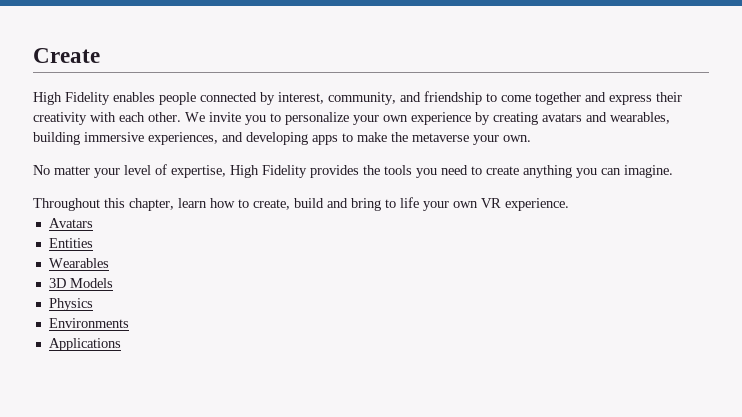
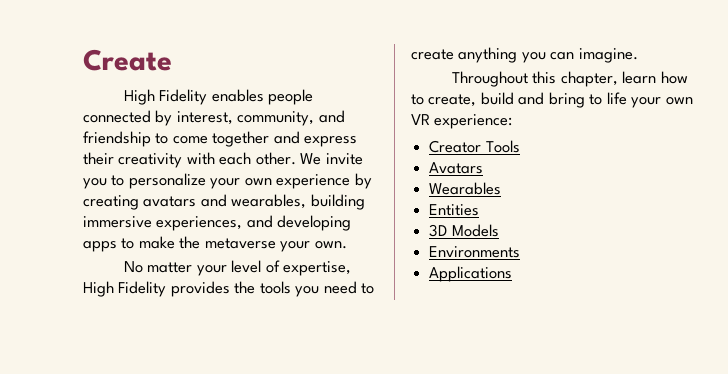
[505,198,569,211] experience. -> [434,114,513,129] [429,140,520,153] experience: // Creator Tools
(93, 223) none -> [429,182,502,195] // Wearables
[48,258,109,268] // Wearables -> (480, 210) none
[48,298,93,311] // Physics -> (499, 230) none

